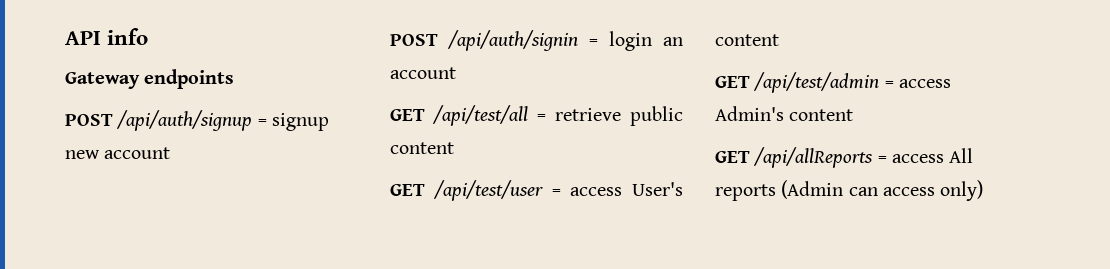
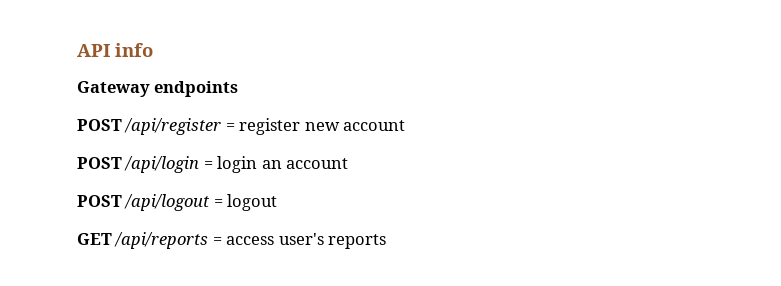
[116,110,329,131] /api/auth/signup = signup -> [124,118,301,135] /api/register = register
[447,30,578,51] /api/auth/signin -> [124,156,200,173] /api/login
[390,105,683,126] [390,142,454,154] [390,180,683,201] [715,34,779,46] [715,72,951,93] [715,106,854,121] [715,147,974,168] [715,180,984,201] GET /api/test/all = retrieve public content // GET /api/test/user = access User's content // GET /api/test/admin = access Admin's content // GET /api/allReports = access All reports (Admin can access only) -> [77,194,278,211] [77,232,387,249] POST /api/logout = logout // GET /api/reports = access user's reports

